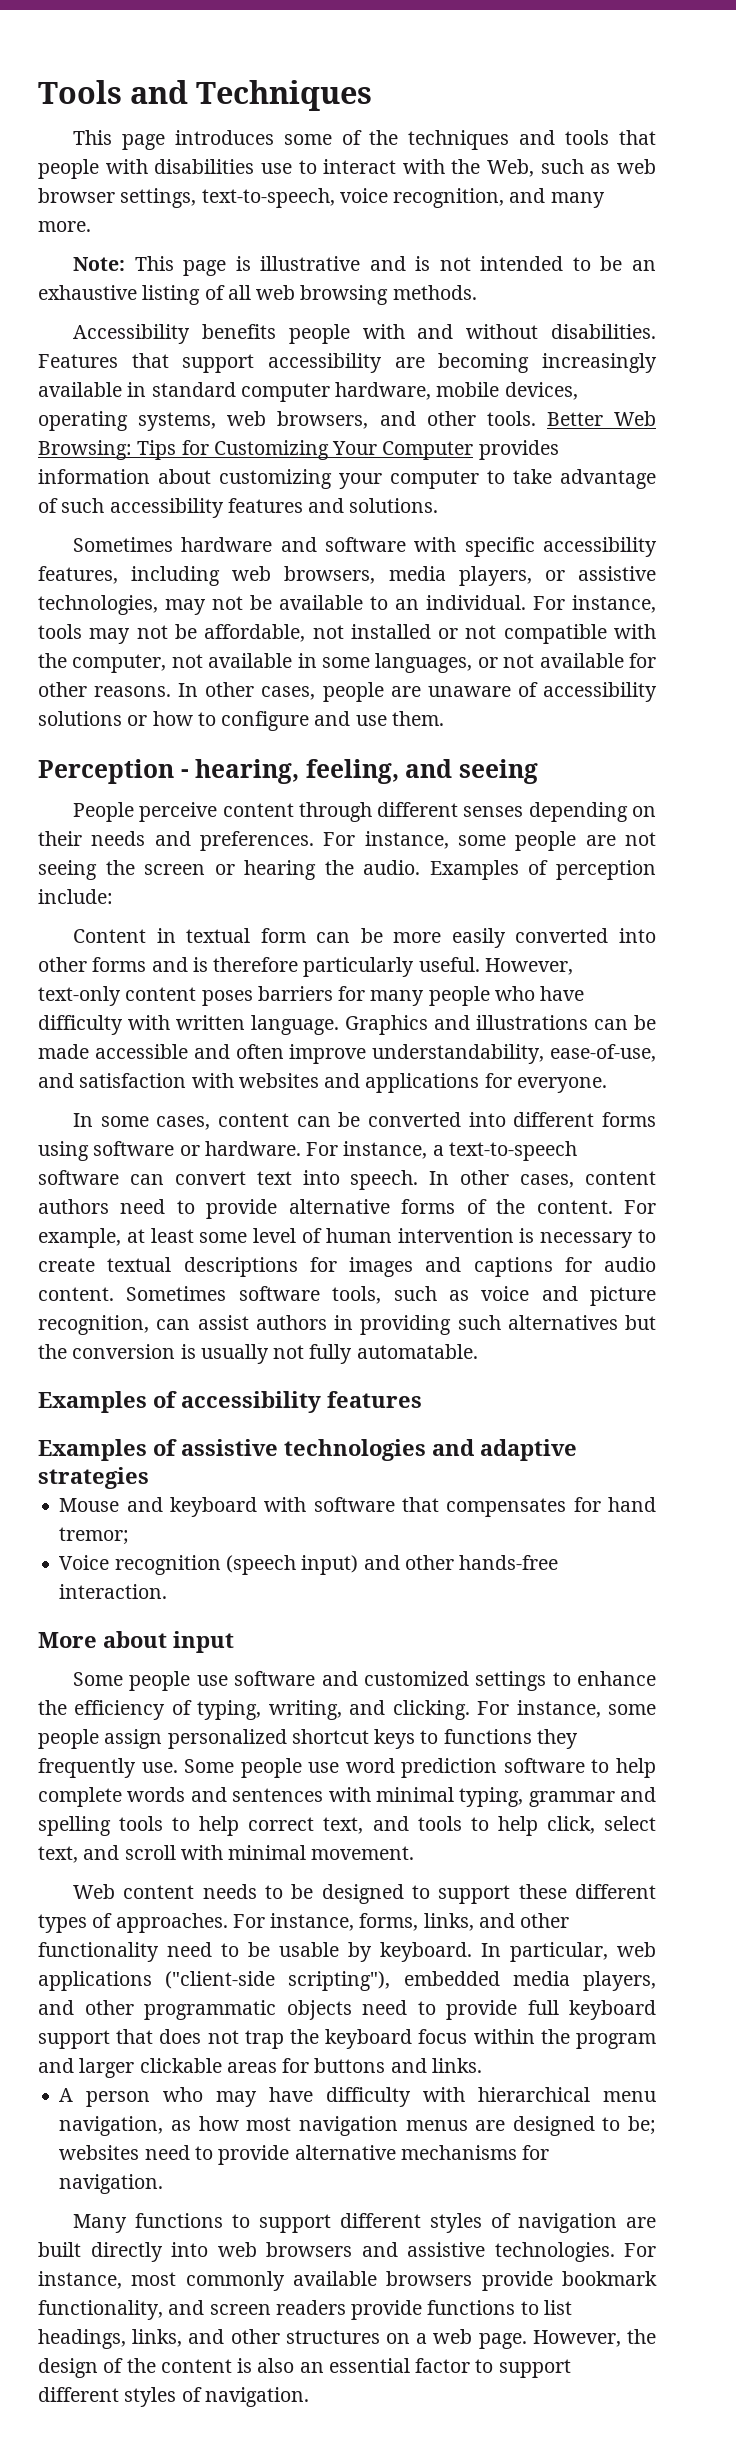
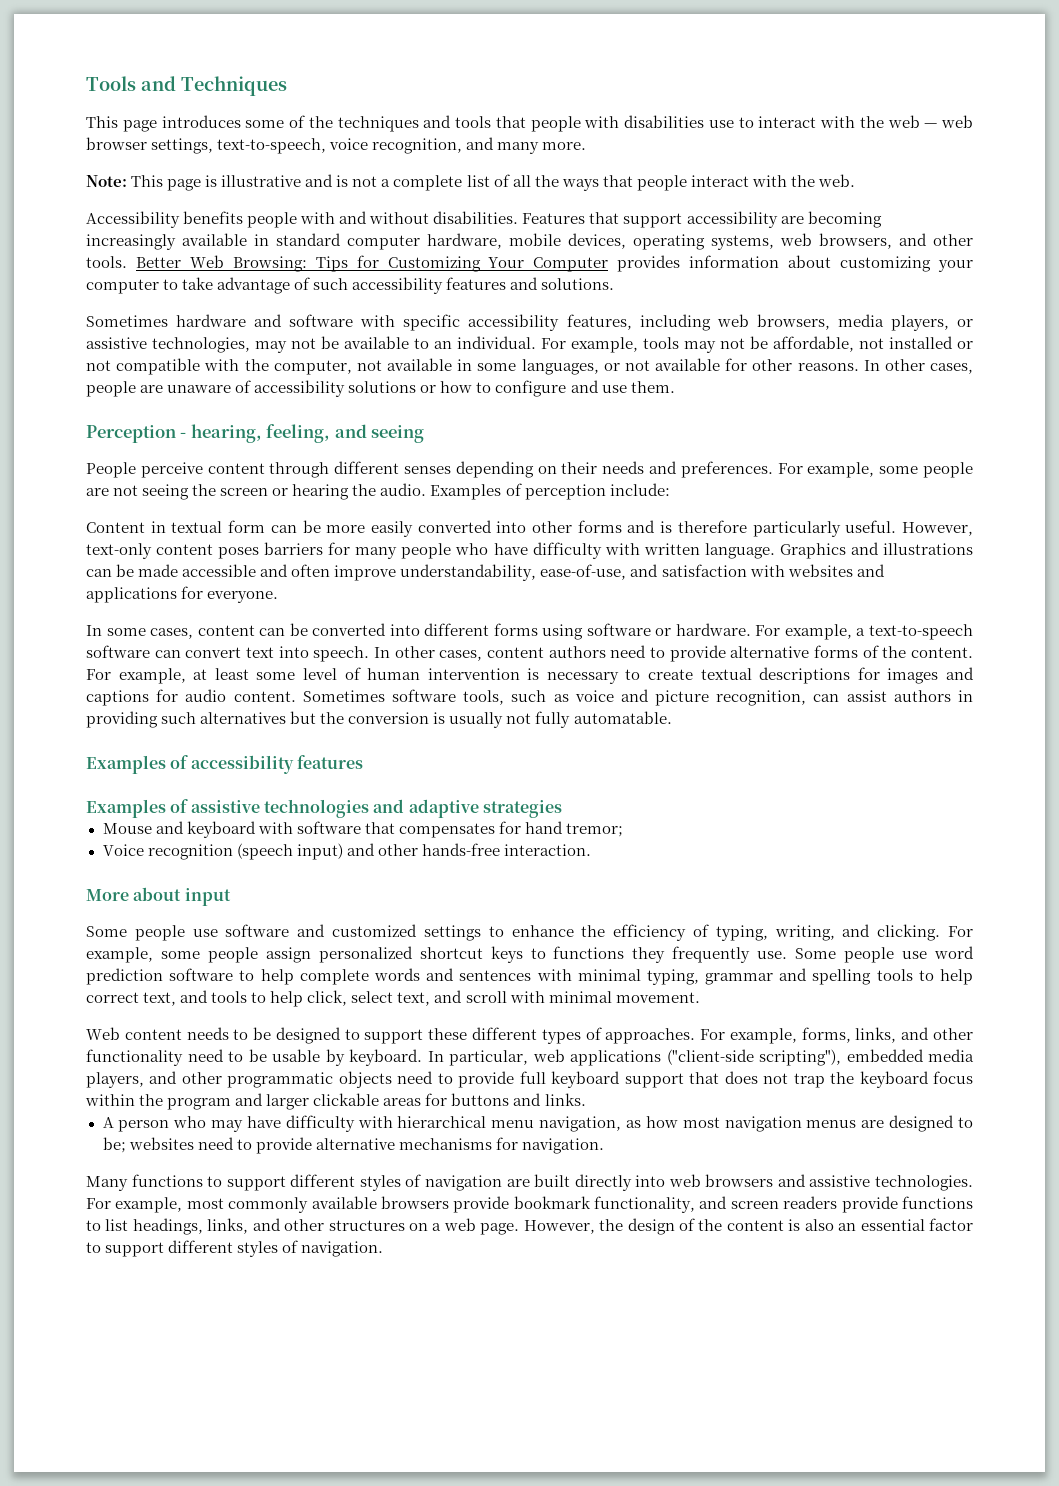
[487,159,611,177] Web, such as -> [887,115,938,128] web —
[480,256,657,271] [38,285,477,305] intended to be an exhaustive listing of all web browsing methods. -> [381,174,855,191] a complete list of all the ways that people interact with the web.
[572,595,656,613] instance, -> [571,337,638,353] example,
[364,831,449,849] instance, -> [807,462,875,478] example,
[343,1141,428,1159] instance, -> [784,624,852,640] example,
[516,1700,601,1718] instance, -> [86,947,153,963] example,
[270,1913,355,1931] instance, -> [729,1028,797,1044] example,
[38,2271,122,2289] instance, -> [115,1197,183,1213] example,

